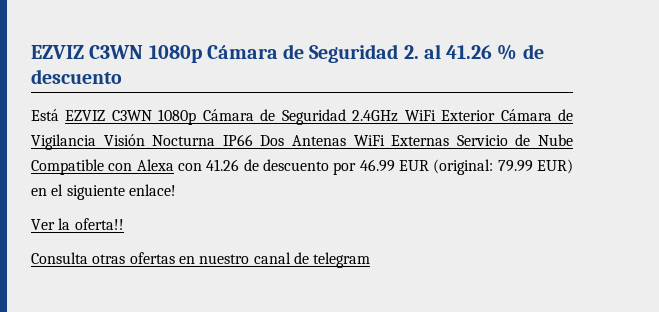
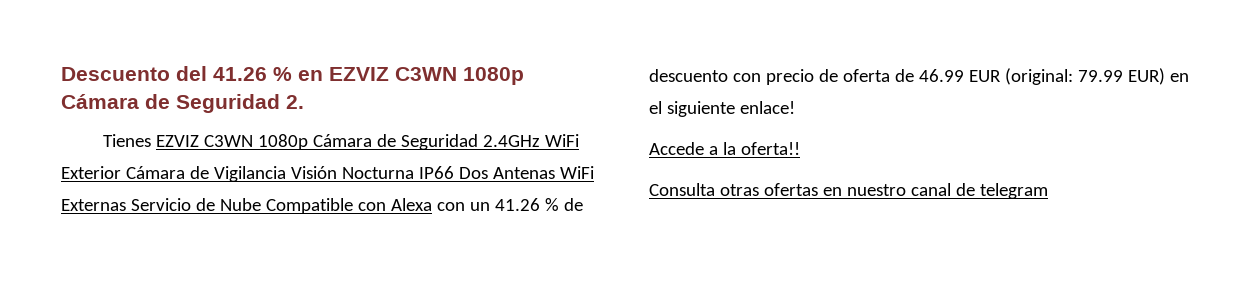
(31, 52) none -> [61,66,323,81] Descuento del 41.26 % en
[423,44,544,60] [31,69,122,84] [31,109,59,121] al 41.26 % de descuento // Está -> [102,134,151,147] // Tienes
[206,159,357,175] 41.26 de descuento por -> [469,198,583,211] [649,69,914,85] un 41.26 % de descuento con precio de oferta de
[31,219,55,230] Ver -> [649,142,718,155] Accede a

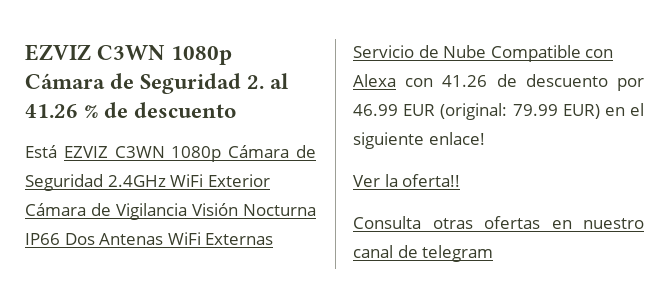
[61,66,323,81] Descuento del 41.26 % en -> (25, 52) none
[102,134,151,147] // Tienes -> [270,73,290,89] [25,102,237,118] [25,145,57,158] al 41.26 % de descuento // Está
[469,198,583,211] [649,69,914,85] un 41.26 % de descuento con precio de oferta de -> [442,74,644,91] 41.26 de descuento por
[649,142,718,155] Accede a -> [353,175,380,187] Ver

